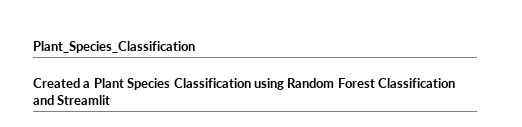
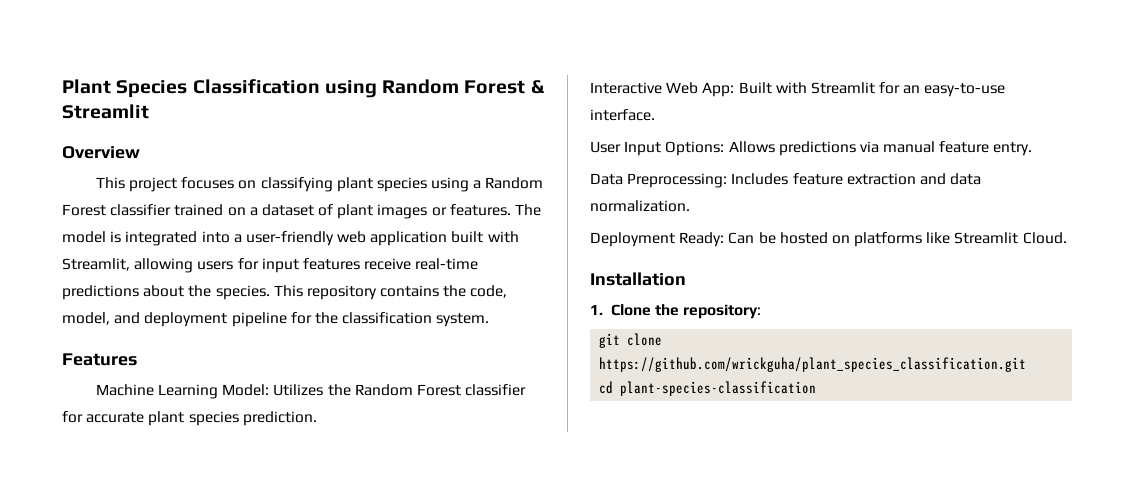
[33,41,195,53] [33,78,91,88] Plant_Species_Classification // Created a -> (62, 86) none
[378,78,455,88] [33,95,111,105] Classification and Streamlit -> [530,80,544,94] [62,104,149,119] [62,146,140,159] [95,177,544,192] [62,204,542,219] [62,231,519,246] [62,258,479,273] [62,285,508,300] [62,312,490,327] [62,353,137,366] [95,384,527,399] [62,411,317,426] [590,82,1006,97] [590,109,655,121] [590,141,1033,156] [590,173,982,188] [590,200,690,212] [590,232,1067,247] [590,272,686,286] [590,304,762,319] [599,333,663,348] [599,357,1027,372] [599,381,817,396] & Streamlit // Overview // This project focuses on classifying plant species using a Random Forest classifier trained on a dataset of plant images or features. The model is integrated into a user-friendly web application built with Streamlit, allowing users for input features receive real-time predictions about the species. This repository contains the code, model, and deployment pipeline for the classification system. // Features // Machine Learning Model: Utilizes the Random Forest classifier for accurate plant species prediction. // Interactive Web App: Built with Streamlit for an easy-to-use interface. // User Input Options: Allows predictions via manual feature entry. // Data Preprocessing: Includes feature extraction and data normalization. // Deployment Ready: Can be hosted on platforms like Streamlit Cloud. // Installation // 1. Clone the repository: // git clone https://github.com/wrickguha/plant_species_classification.git // cd plant-species-classification

